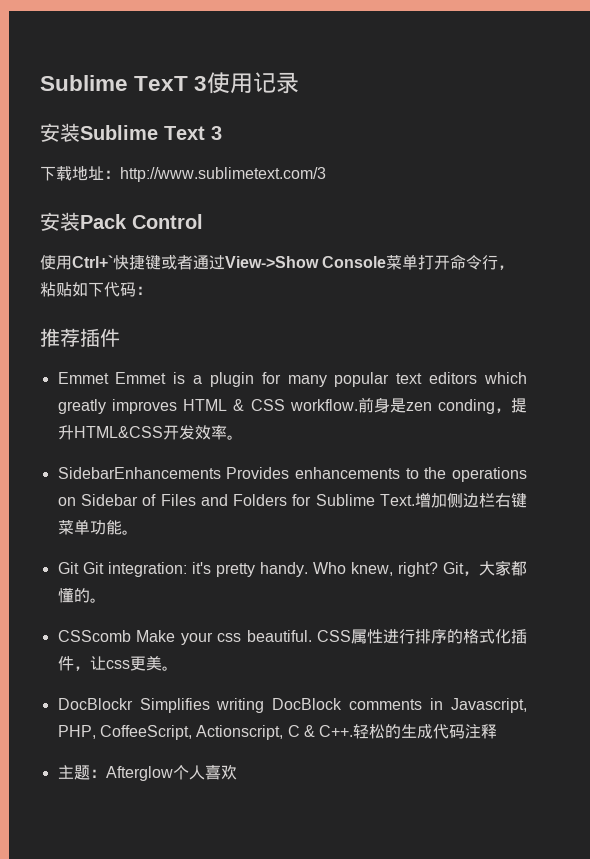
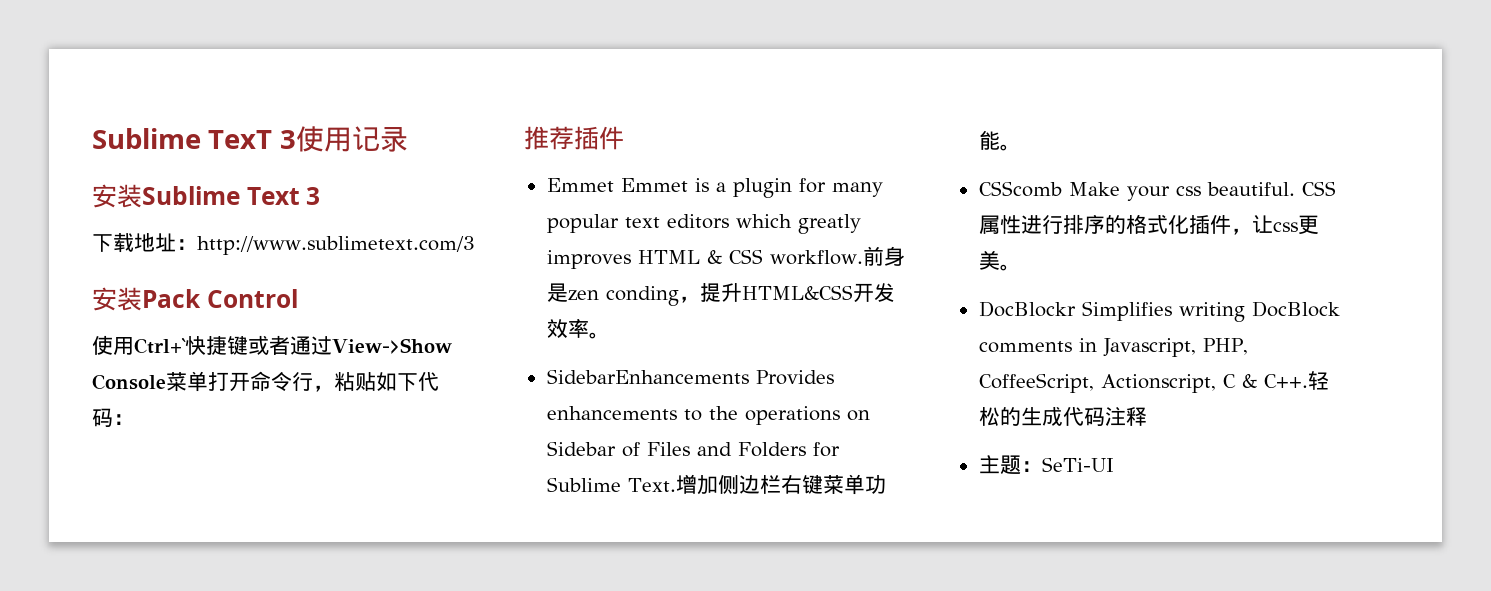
[57,560,527,577] [57,588,106,603] // Git Git integration: it's pretty handy. Who knew, right? Git，大家都懂的。 -> (1021, 147) none
[105,764,237,781] Afterglow个人喜欢 -> [1041,457,1114,472] SeTi-UI

